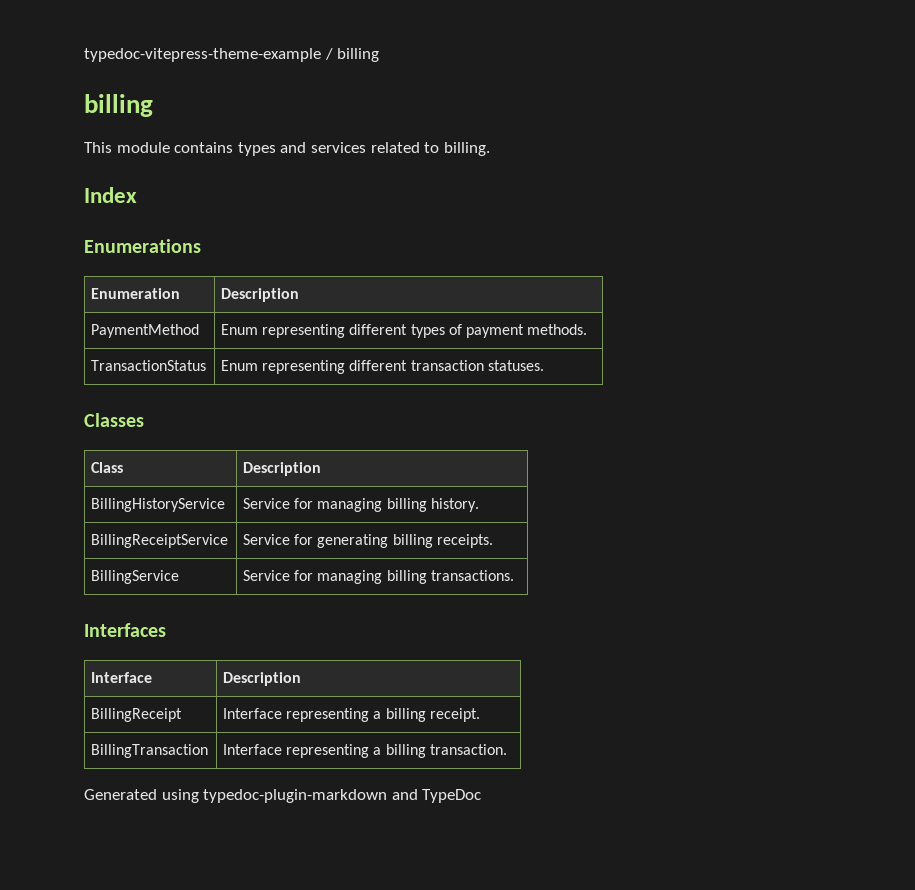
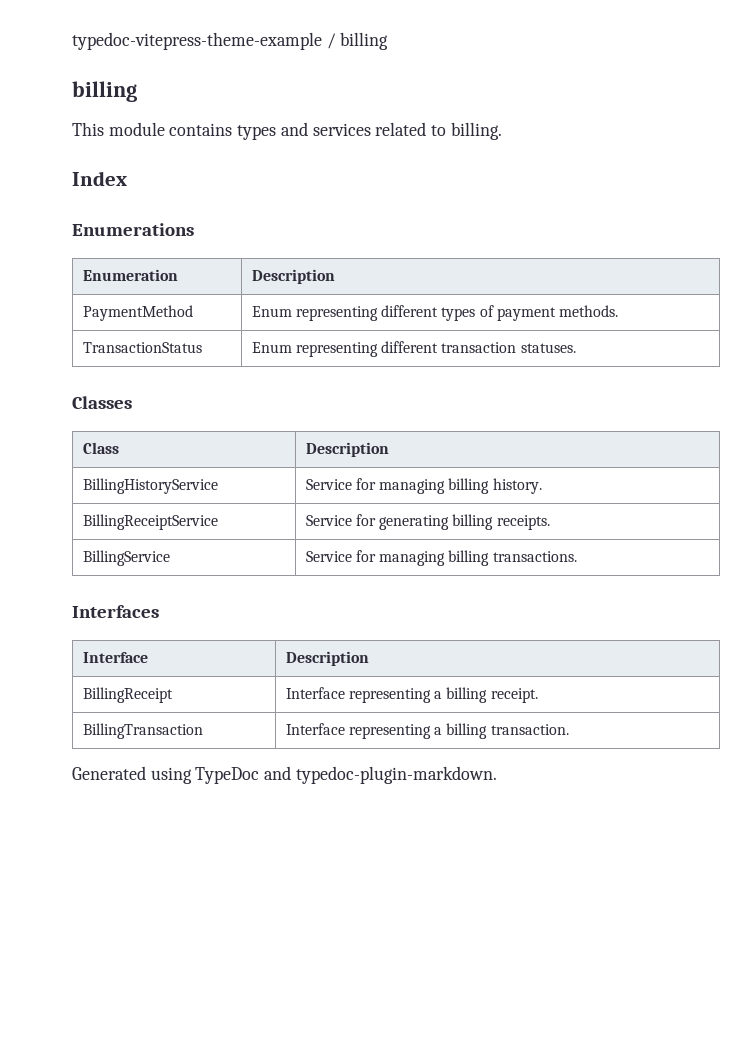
[203,789,482,803] typedoc-plugin-markdown and TypeDoc -> [195,766,497,784] TypeDoc and typedoc-plugin-markdown.

